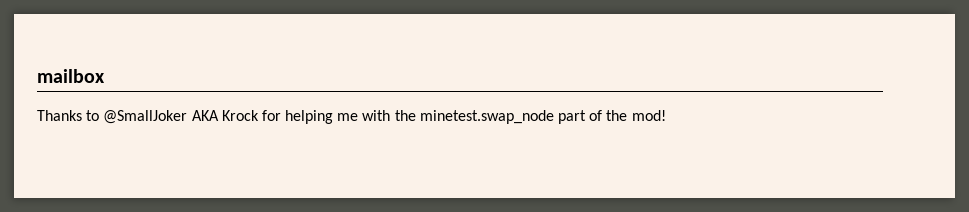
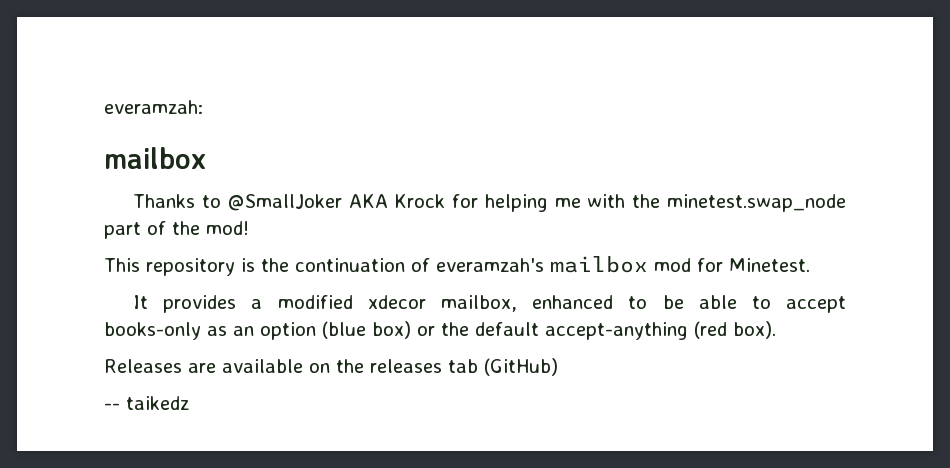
(37, 76) none -> [104,100,203,114] everamzah: //
(666, 115) none -> [104,256,810,276] [133,295,846,313] [104,321,776,340] [104,358,558,376] [104,396,189,410] // This repository is the continuation of everamzah's mailbox mod for Minetest. // It provides a modified xdecor mailbox, enhanced to be able to accept books-only as an option (blue box) or the default accept-anything (red box). // Releases are available on the releases tab (GitHub) // -- taikedz

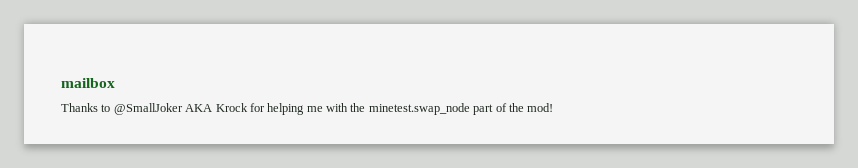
[104,100,203,114] everamzah: // -> (61, 83) none
[104,256,810,276] [133,295,846,313] [104,321,776,340] [104,358,558,376] [104,396,189,410] // This repository is the continuation of everamzah's mailbox mod for Minetest. // It provides a modified xdecor mailbox, enhanced to be able to accept books-only as an option (blue box) or the default accept-anything (red box). // Releases are available on the releases tab (GitHub) // -- taikedz -> (554, 107) none

